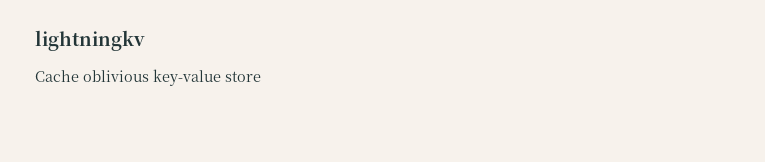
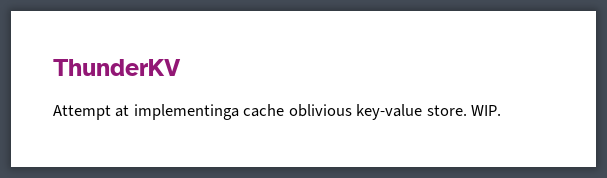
[35,30,145,51] [35,69,261,86] lightningkv // Cache oblivious key-value store -> [53,59,181,76] [53,104,502,120] ThunderKV // Attempt at implementinga cache oblivious key-value store. WIP.

